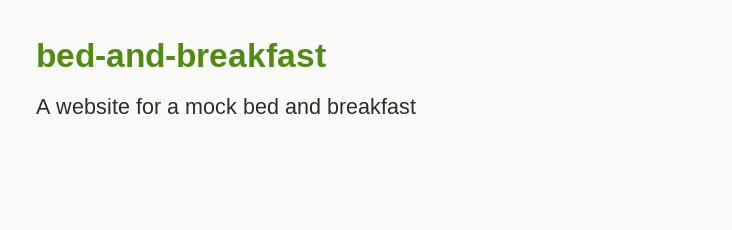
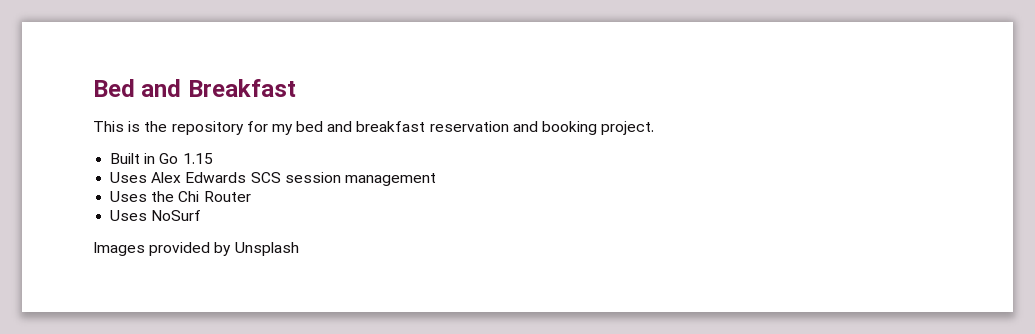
[36,43,326,67] [36,98,416,114] bed-and-breakfast // A website for a mock bed and breakfast -> [93,79,296,97] [93,121,655,135] [110,153,213,164] [110,172,436,186] [110,191,251,202] [110,210,202,221] [93,242,299,256] Bed and Breakfast // This is the repository for my bed and breakfast reservation and booking project. // Built in Go 1.15 // Uses Alex Edwards SCS session management // Uses the Chi Router // Uses NoSurf // Images provided by Unsplash

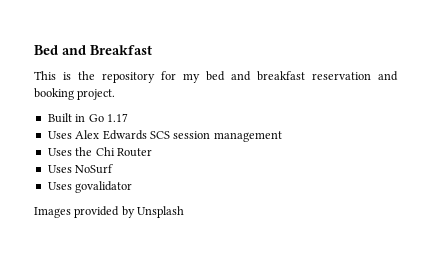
[182,153,213,164] 1.15 -> [106,113,128,122] 1.17
(202, 215) none -> [47,181,133,193] // Uses govalidator

